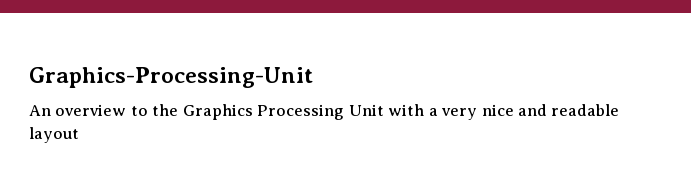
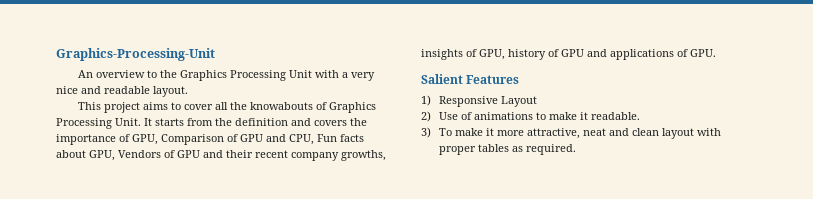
[29,127,79,143] layout -> [153,86,188,97] [78,102,377,113] [56,118,367,129] [56,134,364,145] [56,150,386,161] [421,49,716,60] [421,74,520,84] [421,95,537,107] [421,111,640,122] [421,127,721,139] [438,144,576,155] layout. // This project aims to cover all the knowabouts of Graphics Processing Unit. It starts from the definition and covers the importance of GPU, Comparison of GPU and CPU, Fun facts about GPU, Vendors of GPU and their recent company growths, insights of GPU, history of GPU and applications of GPU. // Salient Features // 1) Responsive Layout // 2) Use of animations to make it readable. // 3) To make it more attractive, neat and clean layout with proper tables as required.

